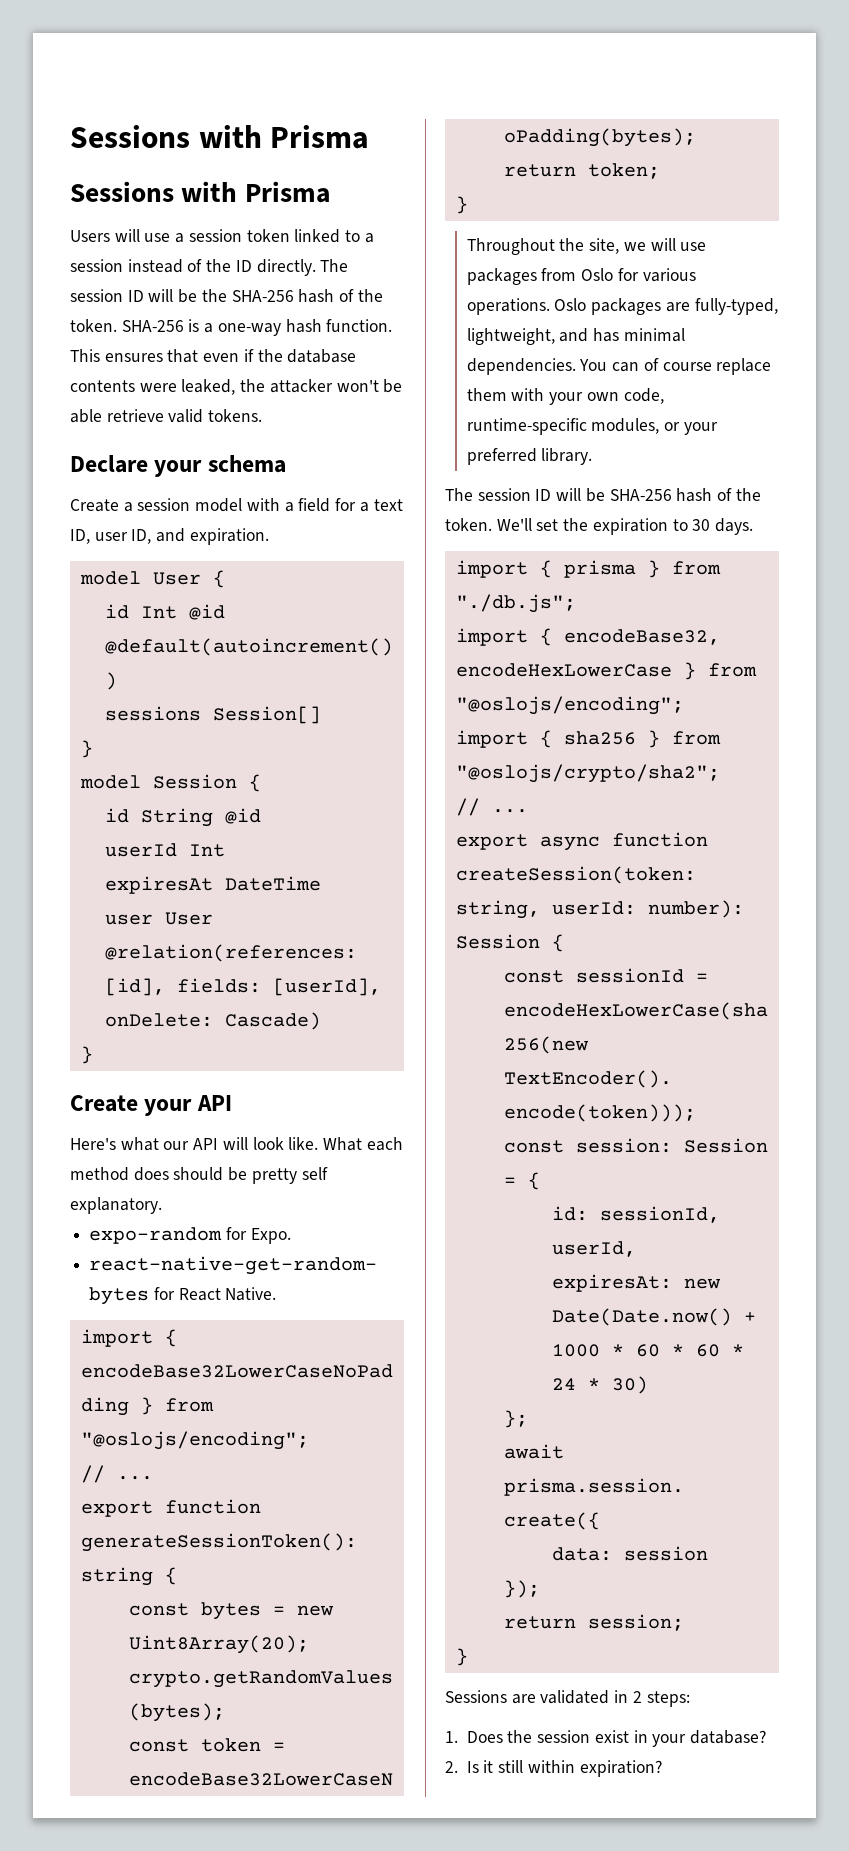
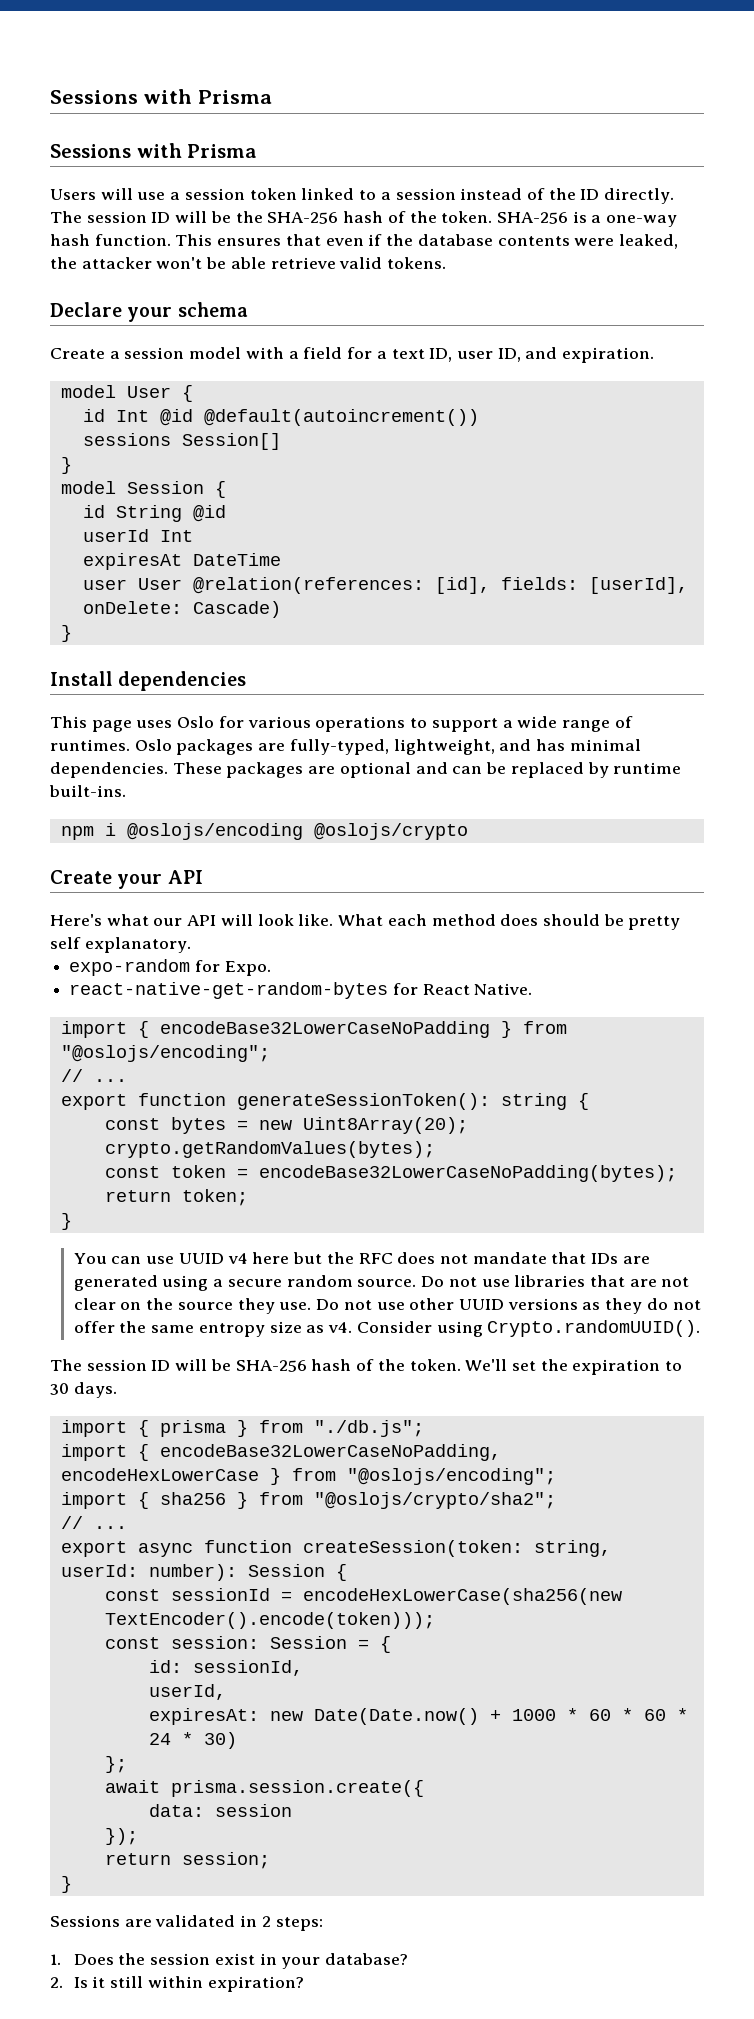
(93, 1055) none -> [50,671,247,691] [50,716,633,732] [50,739,641,755] [50,762,682,778] [49,785,126,797] [60,823,468,840] // Install dependencies // This page uses Oslo for various operations to support a wide range of runtimes. Oslo packages are fully-typed, lightweight, and has minimal dependencies. These packages are optional and can be replaced by runtime built-ins. // npm i @oslojs/encoding @oslojs/crypto
[466,238,707,255] [466,268,696,285] [466,298,778,315] [466,328,685,345] [466,358,772,375] [466,388,664,405] [466,418,718,435] [466,448,593,465] Throughout the site, we will use packages from Oslo for various operations. Oslo packages are fully-typed, lightweight, and has minimal dependencies. You can of course replace them with your own code, runtime-specific modules, or your preferred library. -> [73,1252,650,1264] [73,1275,690,1291] [73,1298,701,1314] [73,1320,701,1337] You can use UUID v4 here but the RFC does not mandate that IDs are generated using a secure random source. Do not use libraries that are not clear on the source they use. Do not use other UUID versions as they do not offer the same entropy size as v4. Consider using Crypto.randomUUID().
[563,629,720,645] encodeBase32, -> [159,1444,501,1461] encodeBase32LowerCaseNoPadding,

